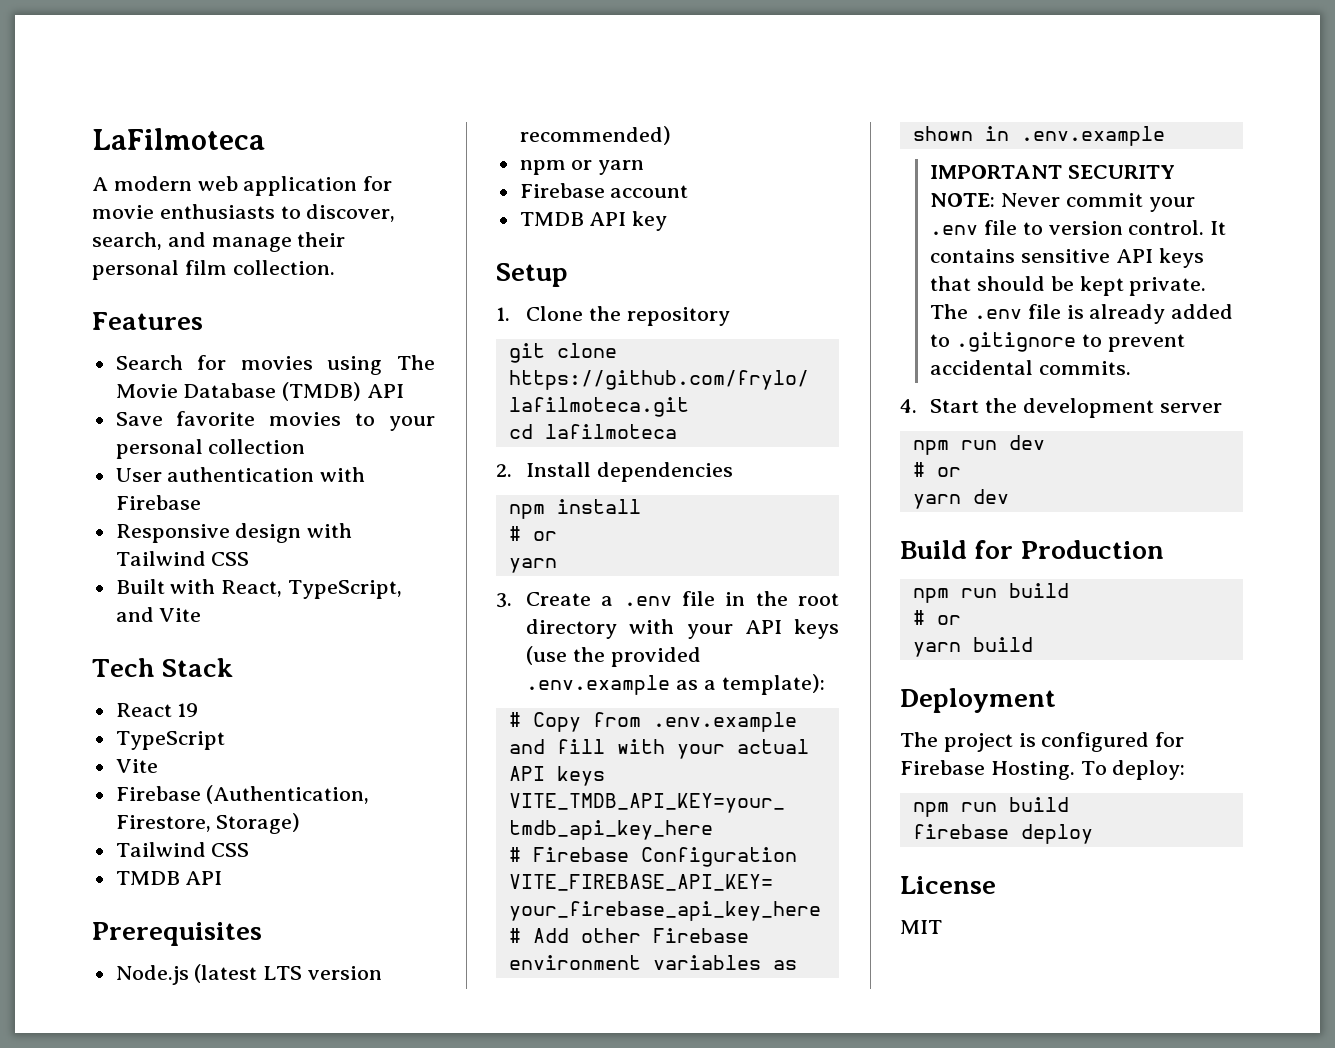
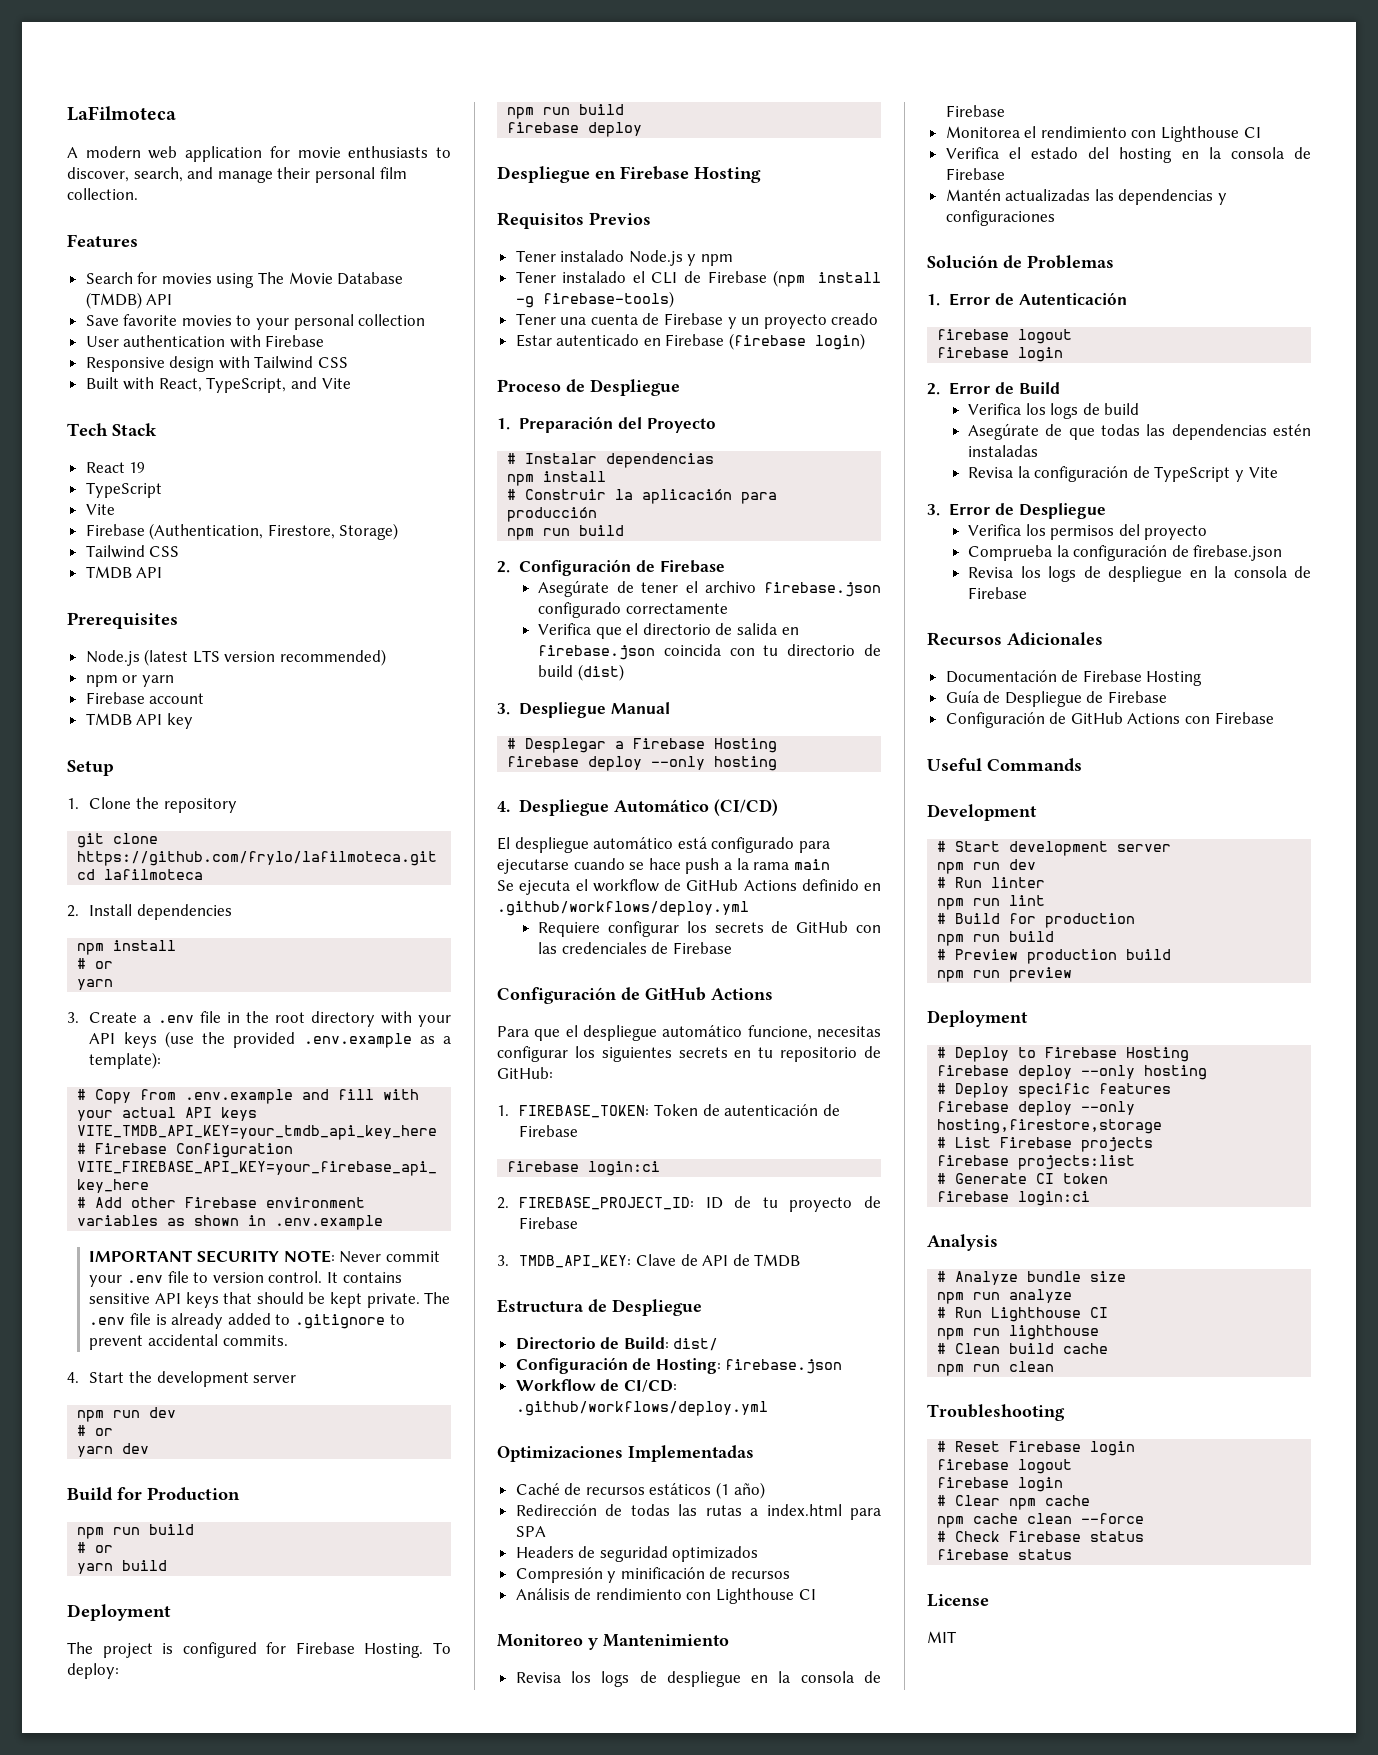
(1093, 834) none -> [497,166,761,183] [497,212,651,229] [515,250,734,266] [515,270,881,287] [515,291,674,308] [515,313,879,329] [515,333,866,350] [497,379,680,396] [497,416,716,433] [507,453,715,468] [507,471,607,486] [507,489,778,504] [507,507,598,522] [507,525,625,540] [497,559,725,576] [538,580,881,597] [538,602,728,618] [538,623,799,639] [538,644,881,660] [538,664,624,681] [497,702,670,718] [507,738,778,753] [507,756,778,771] [497,799,779,816] [497,837,830,853] [497,858,830,874] [497,879,881,895] [497,901,749,916] [538,921,881,937] [538,942,732,954] [497,987,773,1004] [497,1025,881,1041] [497,1046,881,1062] [497,1067,553,1079] [497,1104,840,1118] [519,1125,579,1137] [507,1161,661,1176] [497,1196,881,1212] [519,1217,579,1229] [497,1254,801,1268] [497,1299,702,1316] [515,1337,719,1351] [515,1357,843,1374] [515,1379,677,1392] [515,1401,768,1416] [497,1445,754,1462] [515,1482,765,1499] [515,1504,881,1520] [515,1526,546,1537] [515,1546,759,1562] [515,1567,791,1583] [515,1588,816,1604] [497,1634,729,1650] [515,1671,881,1687] [945,105,1005,117] [945,126,1261,142] [945,147,1311,163] [945,168,1005,180] [945,189,1228,205] [945,210,1055,226] [927,255,1114,269] [927,292,1127,306] [937,329,1073,344] [937,347,1064,362] [927,382,1060,395] [968,403,1140,419] [968,423,1311,440] [968,445,1039,457] [968,466,1278,482] [927,503,1106,519] [968,524,1208,540] [968,545,1283,561] [968,566,1311,582] [968,587,1028,599] [927,632,1103,646] [945,670,1203,686] [945,690,1168,707] [945,712,1274,728] [927,758,1082,772] [927,804,1037,821] [937,841,1172,856] [937,859,1037,874] [937,877,1046,888] [937,895,1046,910] [937,913,1136,928] [937,931,1055,946] [937,949,1172,964] [937,967,1073,982] [927,1010,1028,1027] [937,1047,1190,1062] [937,1065,1208,1080] [937,1083,1172,1098] [937,1101,1136,1116] [937,1119,1163,1134] [937,1137,1154,1152] [937,1155,1136,1170] [937,1173,1109,1184] [937,1191,1091,1206] [927,1234,998,1251] [937,1271,1127,1285] [937,1289,1073,1304] [937,1307,1109,1322] [937,1325,1100,1340] [937,1343,1109,1354] [937,1361,1055,1376] [927,1404,1065,1421] [937,1441,1136,1456] [937,1459,1073,1474] [937,1477,1064,1492] [937,1495,1091,1510] [937,1513,1145,1528] [937,1531,1145,1542] [937,1549,1073,1560] // Despliegue en Firebase Hosting // Requisitos Previos // Tener instalado Node.js y npm // Tener instalado el CLI de Firebase (npm install -g firebase-tools) // Tener una cuenta de Firebase y un proyecto creado // Estar autenticado en Firebase (firebase login) // Proceso de Despliegue // 1. Preparación del Proyecto // # Instalar dependencias // npm install // # Construir la aplicación para producción // npm run build // 2. Configuración de Firebase // Asegúrate de tener el archivo firebase.json configurado correctamente // Verifica que el directorio de salida en firebase.json coincida con tu directorio de build (dist) // 3. Despliegue Manual // # Desplegar a Firebase Hosting // firebase deploy --only hosting // 4. Despliegue Automático (CI/CD) // El despliegue automático está configurado para ejecutarse cuando se hace push a la rama main // Se ejecuta el workflow de GitHub Actions definido en .github/workflows/deploy.yml // Requiere configurar los secrets de GitHub con las credenciales de Firebase // Configuración de GitHub Actions // Para que el despliegue automático funcione, necesitas configurar los siguientes secrets en tu repositorio de GitHub: // 1. FIREBASE_TOKEN: Token de autenticación de Firebase // firebase login:ci // 2. FIREBASE_PROJECT_ID: ID de tu proyecto de Firebase // 3. TMDB_API_KEY: Clave de API de TMDB // Estructura de Despliegue // Directorio de Build: dist/ // Configuración de Hosting: firebase.json // Workflow de CI/CD: .github/workflows/deploy.yml // Optimizaciones Implementadas // Caché de recursos estáticos (1 año) // Redirección de todas las rutas a index.html para SPA // Headers de seguridad optimizados // Compresión y minificación de recursos // Análisis de rendimiento con Lighthouse CI // Monitoreo y Mantenimiento // Revisa los logs de despliegue en la consola de Firebase // Monitorea el rendimiento con Lighthouse CI // Verifica el estado del hosting en la consola de Firebase // Mantén actualizadas las dependencias y configuraciones // Solución de Problemas // 1. Error de Autenticación // firebase logout // firebase login // 2. Error de Build // Verifica los logs de build // Asegúrate de que todas las dependencias estén instaladas // Revisa la configuración de TypeScript y Vite // 3. Error de Despliegue // Verifica los permisos del proyecto // Comprueba la configuración de firebase.json // Revisa los logs de despliegue en la consola de Firebase // Recursos Adicionales // Documentación de Firebase Hosting // Guía de Despliegue de Firebase // Configuración de GitHub Actions con Firebase // Useful Commands // Development // # Start development server // npm run dev // # Run linter // npm run lint // # Build for production // npm run build // # Preview production build // npm run preview // Deployment // # Deploy to Firebase Hosting // firebase deploy --only hosting // # Deploy specific features // firebase deploy --only hosting,firestore,storage // # List Firebase projects // firebase projects:list // # Generate CI token // firebase login:ci // Analysis // # Analyze bundle size // npm run analyze // # Run Lighthouse CI // npm run lighthouse // # Clean build cache // npm run clean // Troubleshooting // # Reset Firebase login // firebase logout // firebase login // # Clear npm cache // npm cache clean --force // # Check Firebase status // firebase status

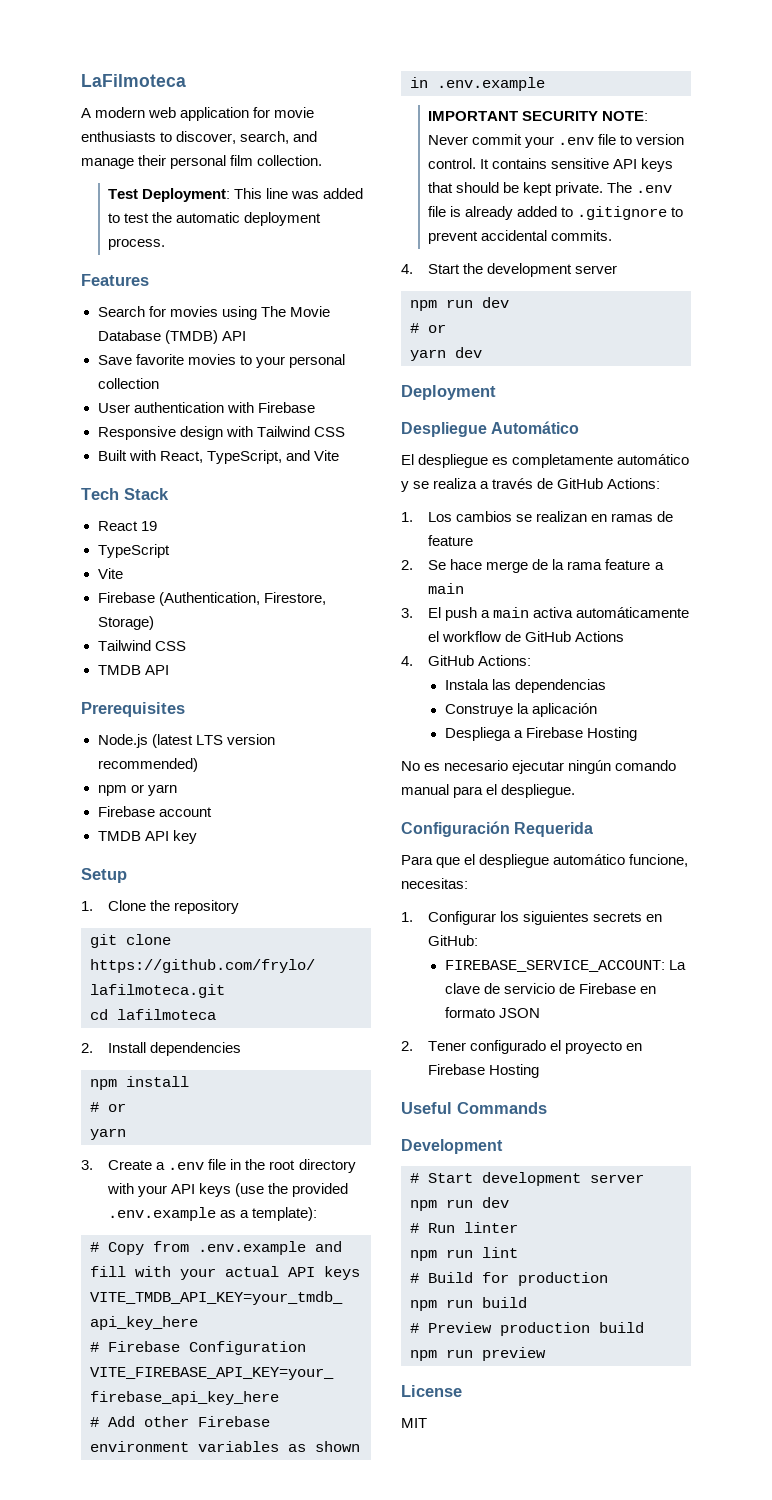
(138, 194) none -> [108,188,364,202] [108,212,322,226] [108,238,166,250] // Test Deployment: This line was added to test the automatic deployment process.
[67,1487,240,1501] [77,1524,195,1539] [77,1542,114,1553] [77,1560,168,1574] [67,1604,171,1621] [67,1642,451,1658] [67,1663,119,1679] [507,104,625,119] [507,122,643,137] [497,166,761,183] [497,212,651,229] [515,250,734,266] [515,270,881,287] [515,291,674,308] [515,313,879,329] [515,333,866,350] [497,379,680,396] [497,416,716,433] [507,453,715,468] [507,471,607,486] [507,489,778,504] [507,507,598,522] [507,525,625,540] [497,559,725,576] [538,580,881,597] [538,602,728,618] [538,623,799,639] [538,644,881,660] [538,664,624,681] [497,702,670,718] [507,738,778,753] [507,756,778,771] [497,801,510,812] Build for Production // npm run build // # or // yarn build // Deployment // The project is configured for Firebase Hosting. To deploy: // npm run build // firebase deploy // Despliegue en Firebase Hosting // Requisitos Previos // Tener instalado Node.js y npm // Tener instalado el CLI de Firebase (npm install -g firebase-tools) // Tener una cuenta de Firebase y un proyecto creado // Estar autenticado en Firebase (firebase login) // Proceso de Despliegue // 1. Preparación del Proyecto // # Instalar dependencias // npm install // # Construir la aplicación para producción // npm run build // 2. Configuración de Firebase // Asegúrate de tener el archivo firebase.json configurado correctamente // Verifica que el directorio de salida en firebase.json coincida con tu directorio de build (dist) // 3. Despliegue Manual // # Desplegar a Firebase Hosting // firebase deploy --only hosting // 4. -> [401,385,496,400] Deployment //
[714,799,779,816] (CI/CD) -> (580, 427) none
[593,837,830,853] [497,858,830,874] [497,880,571,895] automático está configurado para ejecutarse cuando se hace push a la rama main // Se ejecuta -> [492,454,690,468] [401,478,661,492] [401,511,674,522] [428,535,474,546] [401,559,664,573] [428,583,465,594] [401,607,690,621] es completamente automático y se realiza a través de GitHub Actions: // 1. Los cambios se realizan en ramas de feature // 2. Se hace merge de la rama feature a main // 3. El push a main activa automáticamente
[801,879,881,891] [497,901,749,916] [538,921,881,937] [538,942,732,954] [497,987,773,1004] definido en .github/workflows/deploy.yml // Requiere configurar los secrets de GitHub con las credenciales de Firebase // Configuración de GitHub Actions -> [401,655,532,666] [444,679,606,693] [444,703,597,717] [444,727,637,741] [401,760,677,774] [401,784,576,798] [401,821,594,837] // 4. GitHub Actions: // Instala las dependencias // Construye la aplicación // Despliega a Firebase Hosting // No es necesario ejecutar ningún comando manual para el despliegue. // Configuración Requerida
[817,1026,881,1037] [497,1046,568,1062] necesitas configurar -> [401,878,468,889] [401,911,497,925] necesitas: // 1. Configurar
[758,1046,881,1062] [497,1067,553,1079] [497,1104,840,1118] [519,1125,579,1137] [507,1161,661,1176] [497,1196,881,1212] [519,1217,579,1229] [497,1254,801,1268] [497,1299,702,1316] [515,1337,719,1351] [515,1357,843,1374] [515,1379,677,1392] [515,1401,768,1416] [497,1445,754,1462] [515,1482,765,1499] [515,1504,881,1520] [515,1526,546,1537] [515,1546,759,1562] [515,1567,791,1583] [515,1588,816,1604] [497,1634,729,1650] [515,1671,881,1687] [945,105,1005,117] [945,126,1261,142] [945,147,1311,163] [945,168,1005,180] [945,189,1228,205] [945,210,1055,226] [927,255,1114,269] [927,292,1127,306] [937,329,1073,344] [937,347,1064,362] [927,382,1060,395] [968,403,1140,419] [968,423,1311,440] [968,445,1039,457] [968,466,1278,482] [927,503,1106,519] [968,524,1208,540] [968,545,1283,561] [968,566,1311,582] [968,587,1028,599] [927,632,1103,646] [945,670,1203,686] [945,690,1168,707] [945,712,1274,728] tu repositorio de GitHub: // 1. FIREBASE_TOKEN: Token de autenticación de Firebase // firebase login:ci // 2. FIREBASE_PROJECT_ID: ID de tu proyecto de Firebase // 3. TMDB_API_KEY: Clave de API de TMDB // Estructura de Despliegue // Directorio de Build: dist/ // Configuración de Hosting: firebase.json // Workflow de CI/CD: .github/workflows/deploy.yml // Optimizaciones Implementadas // Caché de recursos estáticos (1 año) // Redirección de todas las rutas a index.html para SPA // Headers de seguridad optimizados // Compresión y minificación de recursos // Análisis de rendimiento con Lighthouse CI // Monitoreo y Mantenimiento // Revisa los logs de despliegue en la consola de Firebase // Monitorea el rendimiento con Lighthouse CI // Verifica el estado del hosting en la consola de Firebase // Mantén actualizadas las dependencias y configuraciones // Solución de Problemas // 1. Error de Autenticación // firebase logout // firebase login // 2. Error de Build // Verifica los logs de build // Asegúrate de que todas las dependencias estén instaladas // Revisa la configuración de TypeScript y Vite // 3. Error de Despliegue // Verifica los permisos del proyecto // Comprueba la configuración de firebase.json // Revisa los logs de despliegue en la consola de Firebase // Recursos Adicionales // Documentación de Firebase Hosting // Guía de Despliegue de Firebase // Configuración de GitHub Actions con Firebase -> [428,935,479,946] [444,960,686,972] [444,983,656,994] [444,1007,540,1018] [401,1040,643,1054] [428,1064,540,1078] GitHub: // FIREBASE_SERVICE_ACCOUNT: La clave de servicio de Firebase en formato JSON // 2. Tener configurado el proyecto en Firebase Hosting
[927,1010,1028,1027] [937,1047,1190,1062] [937,1065,1208,1080] [937,1083,1172,1098] [937,1101,1136,1116] [937,1119,1163,1134] [937,1137,1154,1152] [937,1155,1136,1170] [937,1173,1109,1184] [937,1191,1091,1206] [927,1234,998,1251] [937,1271,1127,1285] [937,1289,1073,1304] [937,1307,1109,1322] [937,1325,1100,1340] [937,1343,1109,1354] [937,1361,1055,1376] [927,1404,1065,1421] [937,1441,1136,1456] [937,1459,1073,1474] [937,1477,1064,1492] [937,1495,1091,1510] [937,1513,1145,1528] [937,1531,1145,1542] [937,1549,1073,1560] // Deployment // # Deploy to Firebase Hosting // firebase deploy --only hosting // # Deploy specific features // firebase deploy --only hosting,firestore,storage // # List Firebase projects // firebase projects:list // # Generate CI token // firebase login:ci // Analysis // # Analyze bundle size // npm run analyze // # Run Lighthouse CI // npm run lighthouse // # Clean build cache // npm run clean // Troubleshooting // # Reset Firebase login // firebase logout // firebase login // # Clear npm cache // npm cache clean --force // # Check Firebase status // firebase status -> (546, 1354) none

